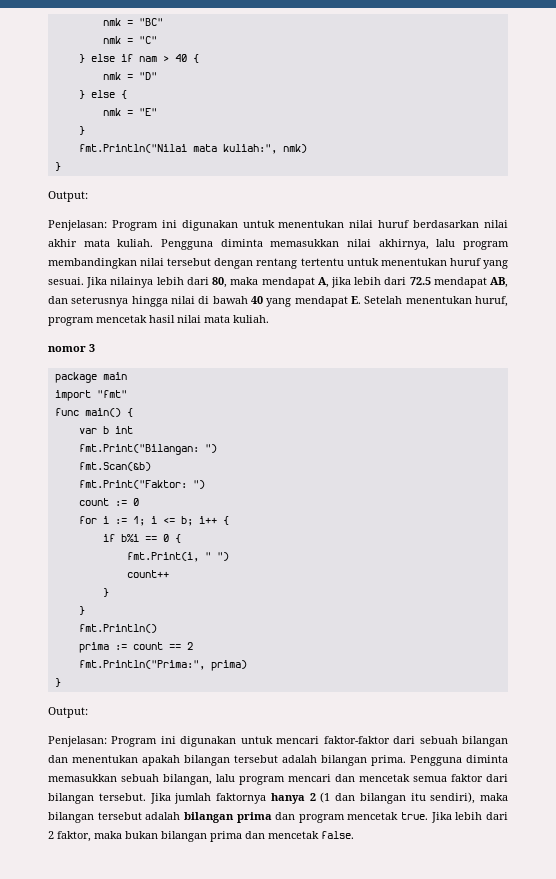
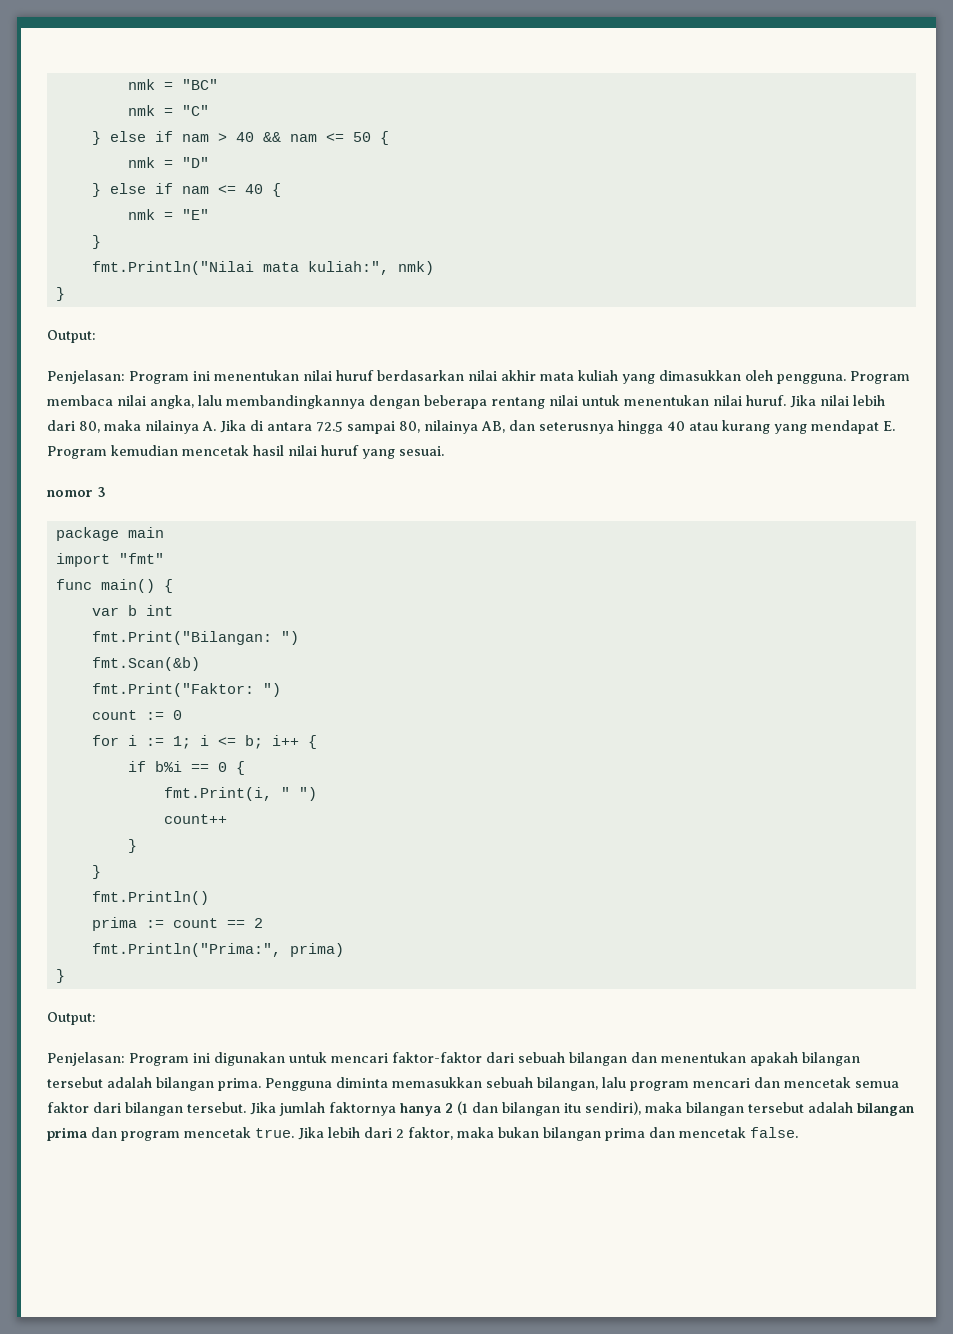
(187, 58) none -> [262,132,371,142] && nam <= 50
(115, 94) none -> [154,183,263,194] if nam <= 40
[181,220,275,231] digunakan untuk -> (210, 376) none
[117,239,510,250] [48,258,508,269] [48,277,509,288] [48,296,508,307] [48,315,269,326] kuliah. Pengguna diminta memasukkan nilai akhirnya, lalu program membandingkan nilai tersebut dengan rentang tertentu untuk menentukan huruf yang sesuai. Jika nilainya lebih dari 80, maka mendapat A, jika lebih dari 72.5 mendapat AB, dan seterusnya hingga nilai di bawah 40 yang mendapat E. Setelah menentukan huruf, program mencetak hasil nilai mata kuliah. -> [578,370,910,384] [47,395,885,409] [47,420,895,434] [47,445,444,459] kuliah yang dimasukkan oleh pengguna. Program membaca nilai angka, lalu membandingkannya dengan beberapa rentang nilai untuk menentukan nilai huruf. Jika nilai lebih dari 80, maka nilainya A. Jika di antara 72.5 sampai 80, nilainya AB, dan seterusnya hingga 40 atau kurang yang mendapat E. Program kemudian mencetak hasil nilai huruf yang sesuai.

